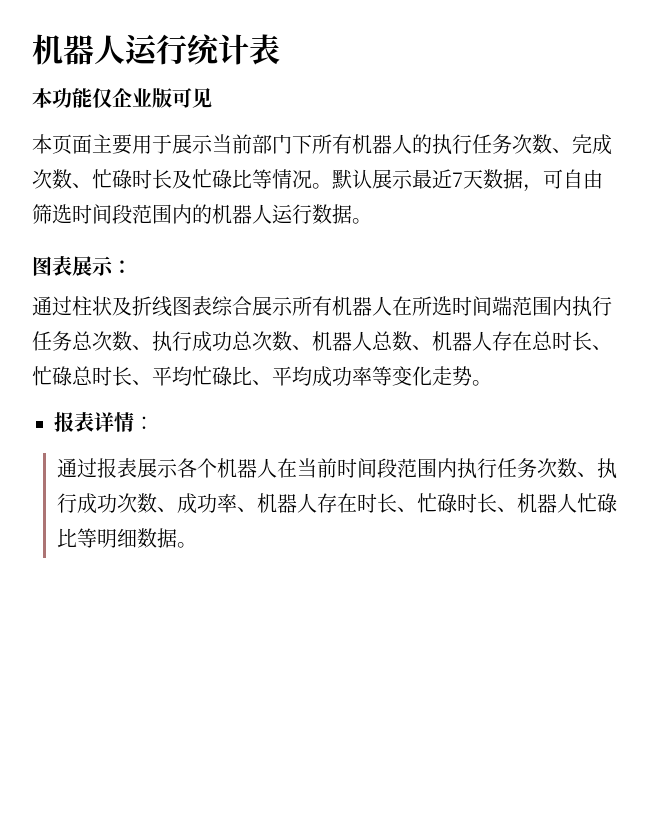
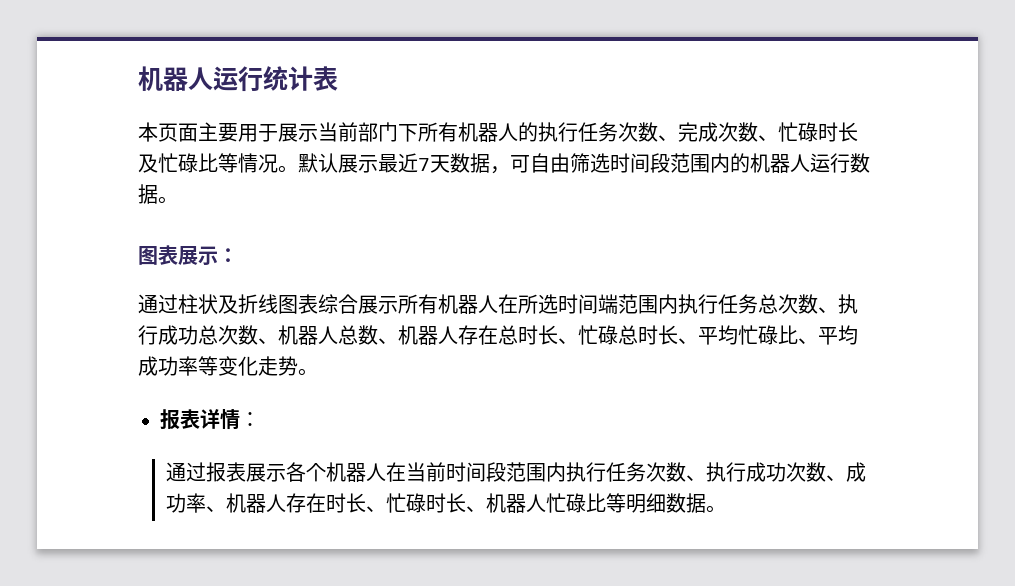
[32,88,212,108] // 本功能仅企业版可见 -> (338, 78) none

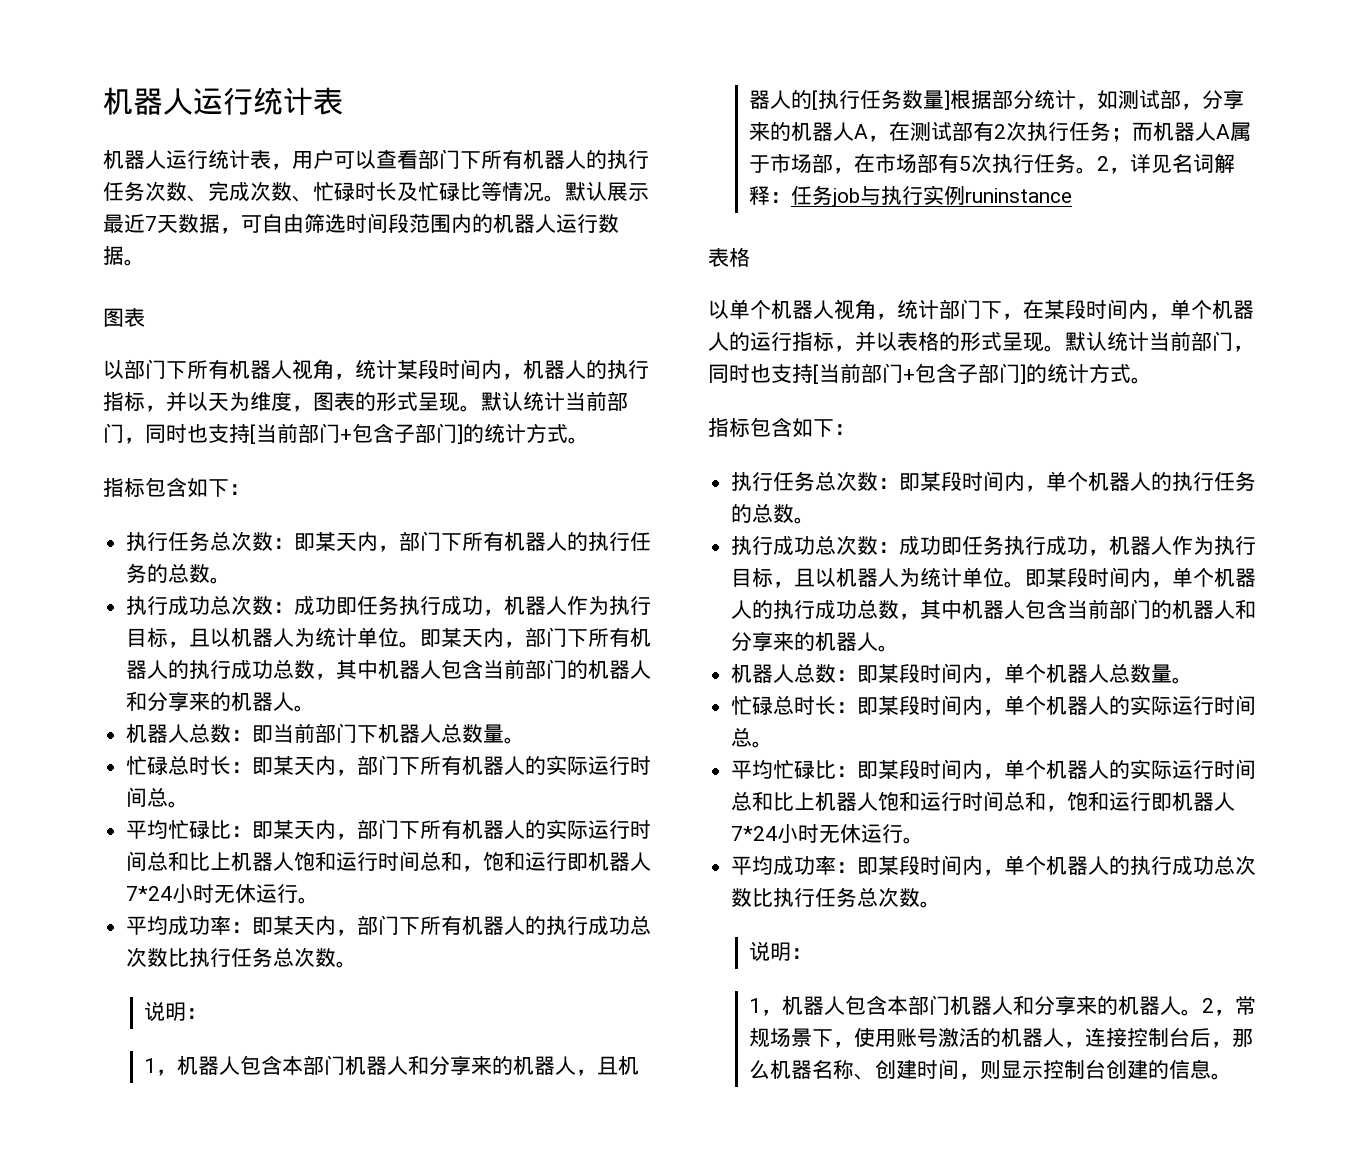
[138,122,358,142] 本页面主要用于展示当前 -> [103,149,418,170] 机器人运行统计表，用户可以查看
[178,246,238,265] [138,294,858,314] [138,325,858,345] [138,356,318,376] [160,409,260,430] [166,462,867,482] [166,493,707,513] 展示： // 通过柱状及折线图表综合展示所有机器人在所选时间端范围内执行任务总次数、执行成功总次数、机器人总数、机器人存在总时长、忙碌总时长、平均忙碌比、平均成功率等变化走势。 // 报表详情： // 通过报表展示各个机器人在当前时间段范围内执行任务次数、执行成功次数、成功率、机器人存在时长、忙碌时长、机器人忙碌比等明细数据 -> [103,359,649,380] [103,391,628,412] [103,423,589,444] [103,477,250,497] [126,531,652,552] [126,563,232,584] [126,595,652,616] [126,627,652,648] [126,659,652,680] [126,691,316,712] [126,723,526,744] [126,755,652,776] [126,787,190,808] [126,819,652,840] [126,851,652,872] [126,884,320,904] [126,915,652,936] [126,947,358,968] [144,1001,208,1021] [144,1055,640,1076] [749,89,1245,110] [749,121,1252,142] [749,153,1236,174] [749,185,1073,207] [708,247,750,267] [708,299,1254,320] [708,331,1254,352] [708,363,1152,384] [708,417,855,437] [731,471,1257,492] [731,503,816,524] [731,535,1257,556] [731,567,1257,588] [731,599,1257,620] [731,631,900,652] [731,663,1194,684] [731,695,1257,716] [731,727,774,748] [731,759,1257,780] [731,791,1236,812] [731,824,925,844] [731,855,1257,876] [731,887,942,908] [749,941,813,961] [749,995,1257,1016] [749,1027,1254,1048] [749,1059,1212,1080] // 以部门下所有机器人视角，统计某段时间内，机器人的执行指标，并以天为维度，图表的形式呈现。默认统计当前部门，同时也支持[当前部门+包含子部门]的统计方式。 // 指标包含如下： // 执行任务总次数：即某天内，部门下所有机器人的执行任务的总数。 // 执行成功总次数：成功即任务执行成功，机器人作为执行目标，且以机器人为统计单位。即某天内，部门下所有机器人的执行成功总数，其中机器人包含当前部门的机器人和分享来的机器人。 // 机器人总数：即当前部门下机器人总数量。 // 忙碌总时长：即某天内，部门下所有机器人的实际运行时间总。 // 平均忙碌比：即某天内，部门下所有机器人的实际运行时间总和比上机器人饱和运行时间总和，饱和运行即机器人7*24小时无休运行。 // 平均成功率：即某天内，部门下所有机器人的执行成功总次数比执行任务总次数。 // 说明： // 1，机器人包含本部门机器人和分享来的机器人，且机器人的[执行任务数量]根据部分统计，如测试部，分享来的机器人A，在测试部有2次执行任务；而机器人A属于市场部，在市场部有5次执行任务。2，详见名词解释：任务job与执行实例runinstance // 表格 // 以单个机器人视角，统计部门下，在某段时间内，单个机器人的运行指标，并以表格的形式呈现。默认统计当前部门，同时也支持[当前部门+包含子部门]的统计方式。 // 指标包含如下： // 执行任务总次数：即某段时间内，单个机器人的执行任务的总数。 // 执行成功总次数：成功即任务执行成功，机器人作为执行目标，且以机器人为统计单位。即某段时间内，单个机器人的执行成功总数，其中机器人包含当前部门的机器人和分享来的机器人。 // 机器人总数：即某段时间内，单个机器人总数量。 // 忙碌总时长：即某段时间内，单个机器人的实际运行时间总。 // 平均忙碌比：即某段时间内，单个机器人的实际运行时间总和比上机器人饱和运行时间总和，饱和运行即机器人7*24小时无休运行。 // 平均成功率：即某段时间内，单个机器人的执行成功总次数比执行任务总次数。 // 说明： // 1，机器人包含本部门机器人和分享来的机器人。2，常规场景下，使用账号激活的机器人，连接控制台后，那么机器名称、创建时间，则显示控制台创建的信息

